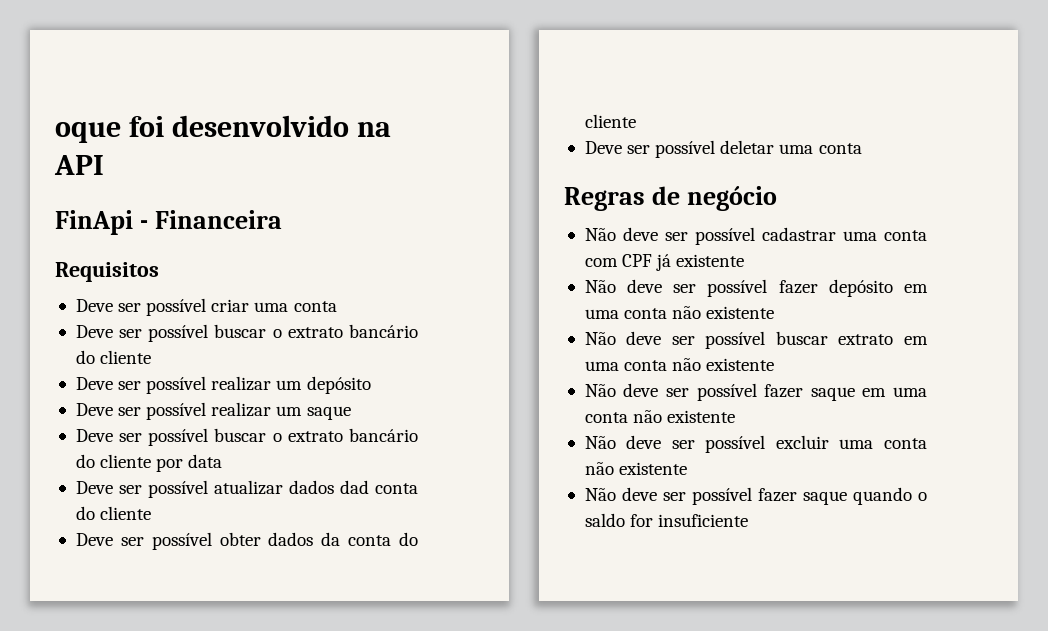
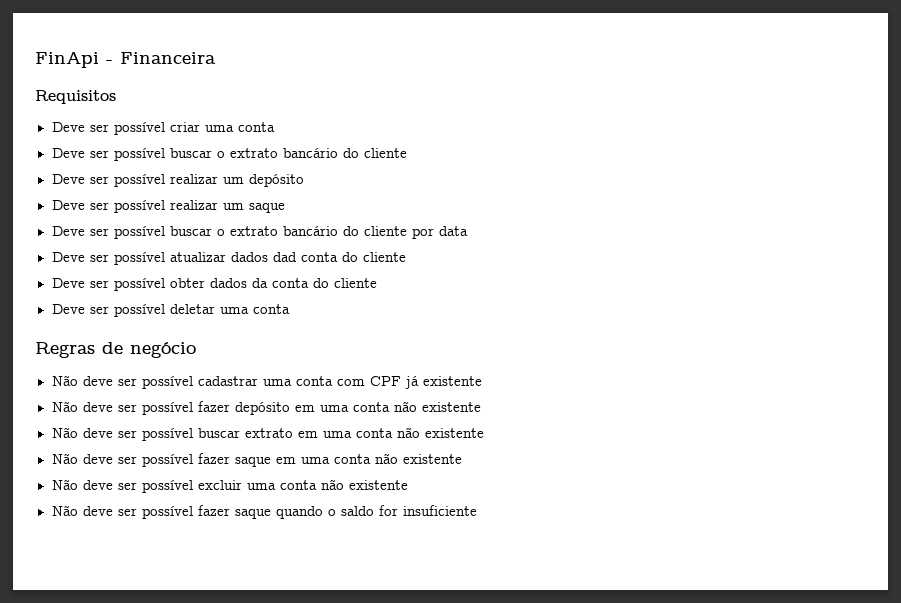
[55,115,391,143] [54,155,104,175] oque foi desenvolvido na API // -> (35, 60) none

